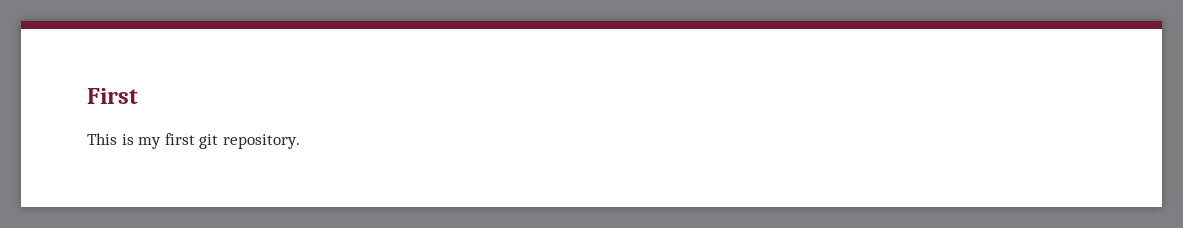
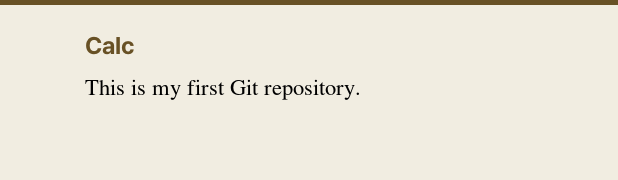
[87,88,138,104] First -> [85,36,135,55] Calc
[199,134,219,149] git -> [230,79,260,95] Git

